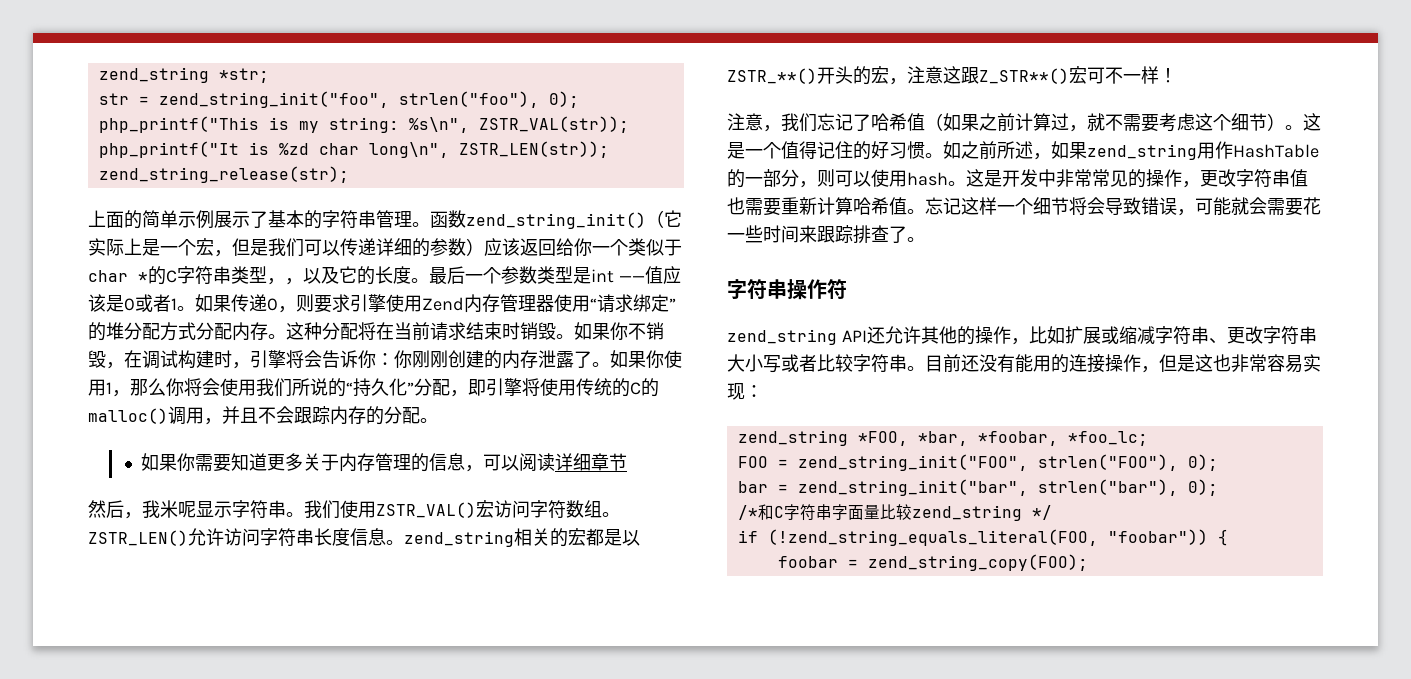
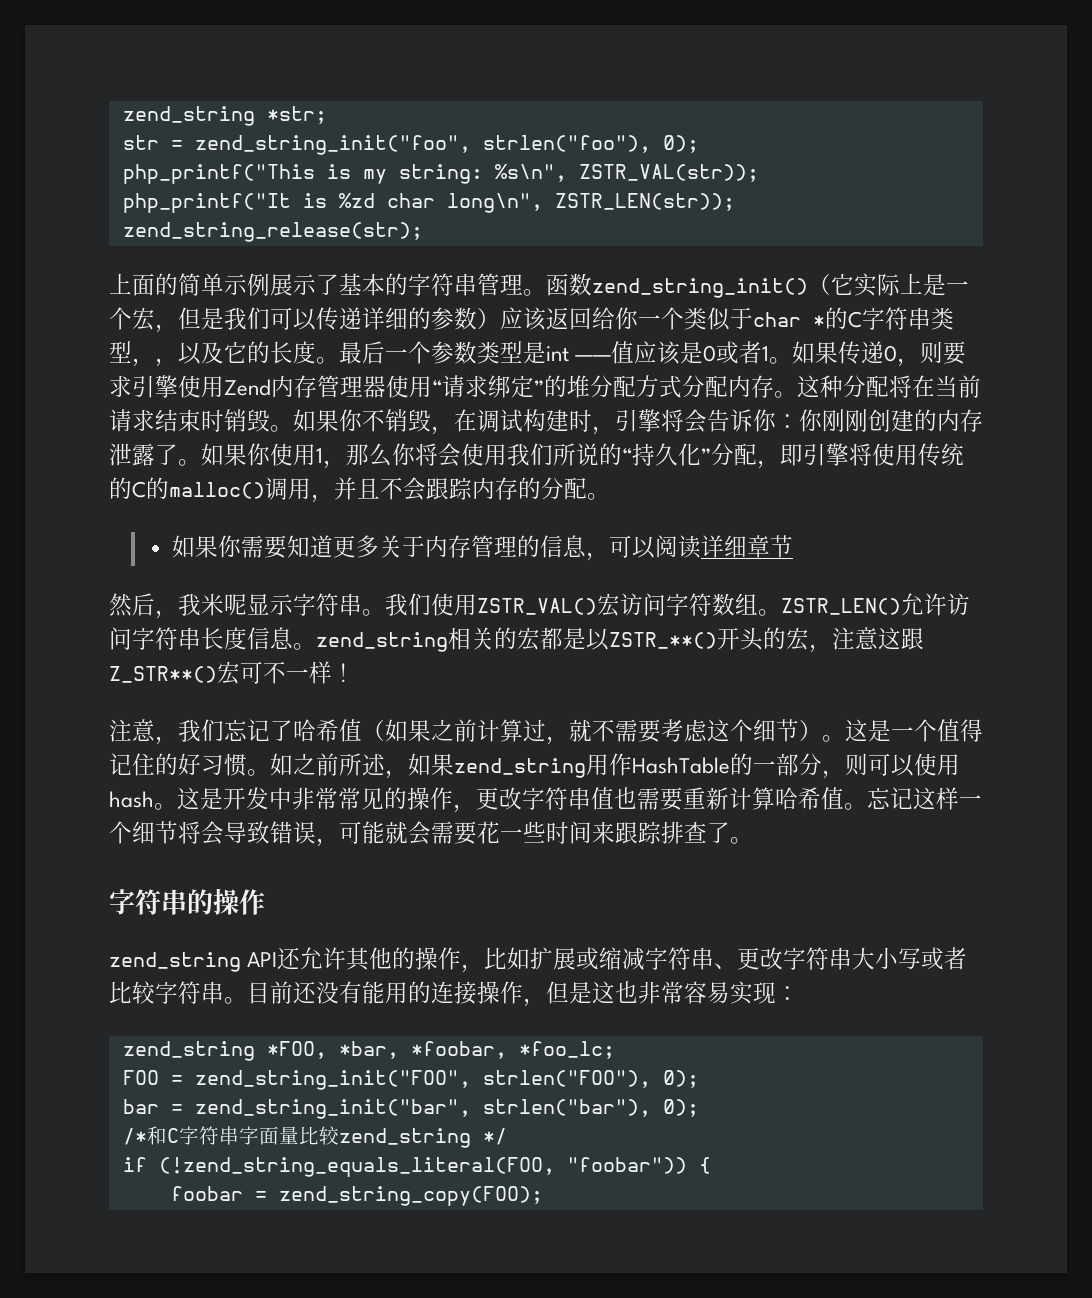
[787,279,847,300] 操作符 -> [187,888,265,915] 的操作

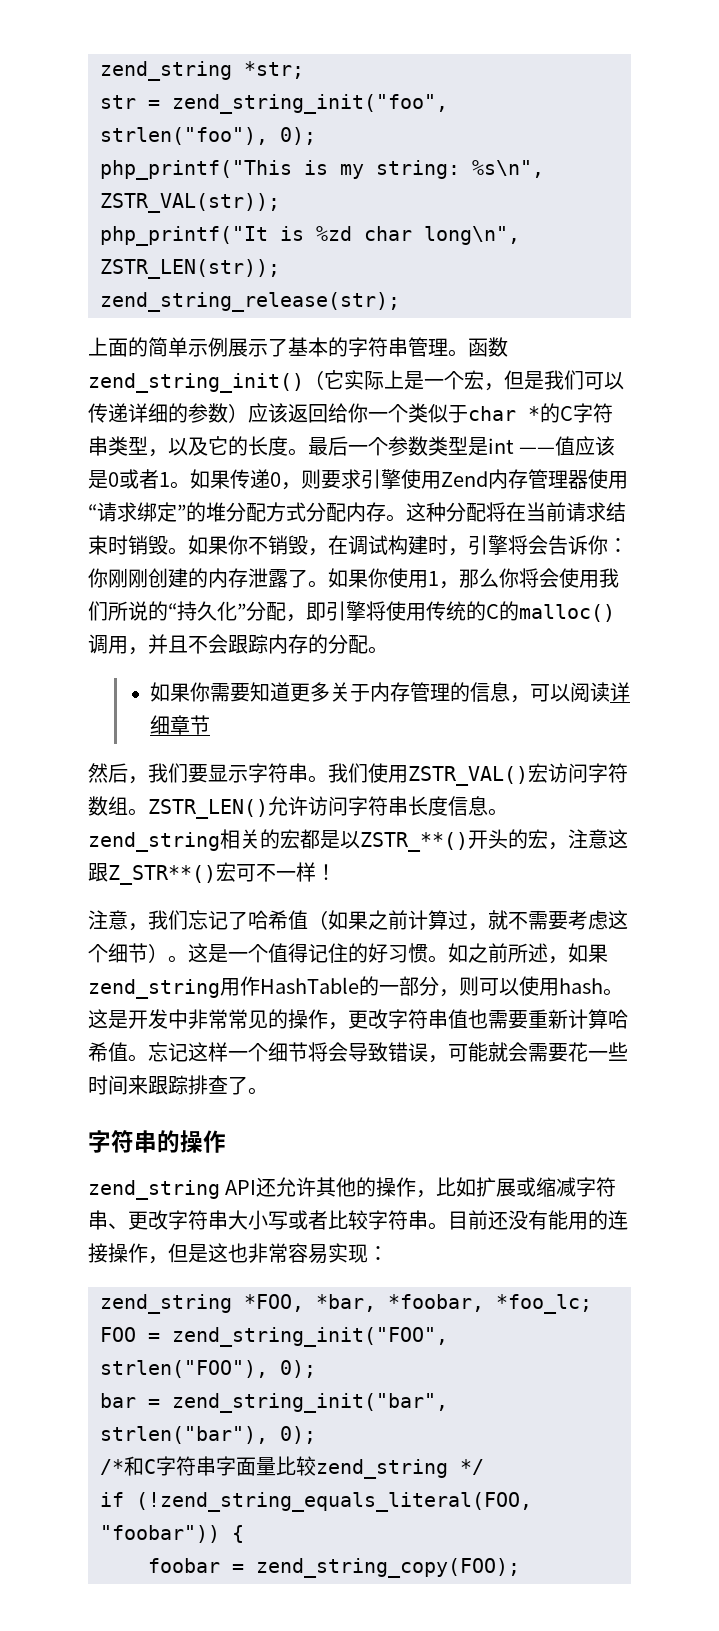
[155,358,178,367] ， -> (168, 453) none
[201,593,247,616] 米呢 -> [168,763,208,783] 们要

